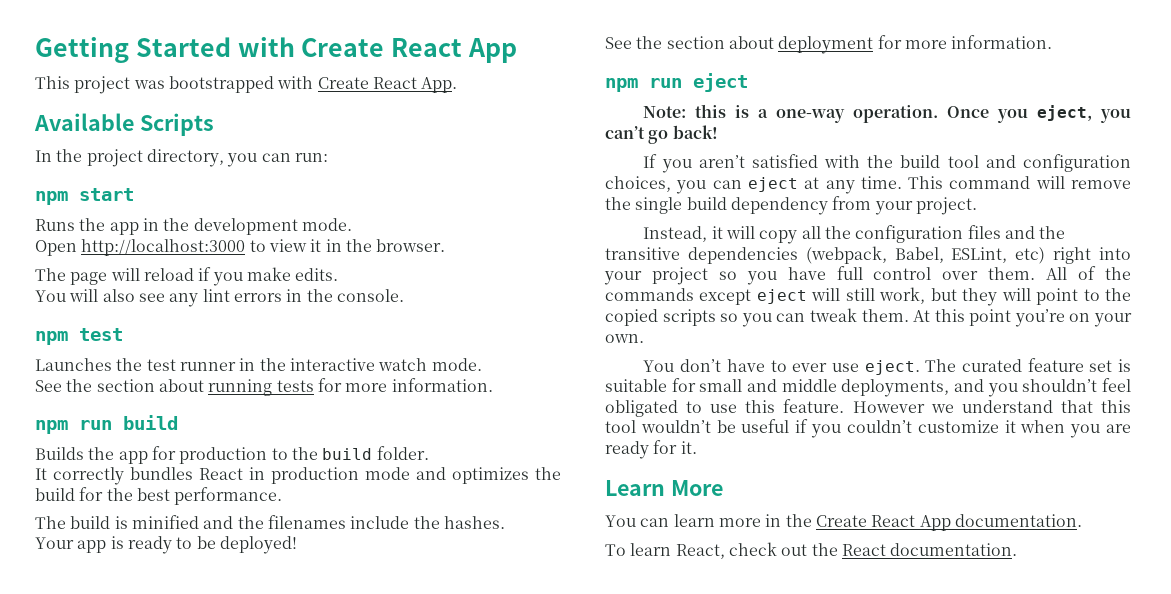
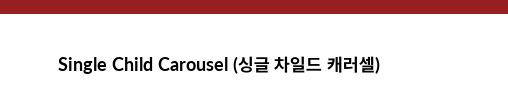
[35,37,517,63] [35,76,458,94] [34,113,214,136] [35,149,328,167] [35,188,134,205] [35,218,352,235] [35,239,446,256] [35,267,339,286] [35,289,404,307] [35,328,123,345] [35,358,482,371] [35,378,493,396] [35,415,178,434] [35,446,429,464] [35,467,561,485] [35,487,283,505] [35,515,505,529] [35,536,297,554] [605,35,1053,54] [605,73,748,92] [643,104,1131,123] [605,125,718,144] [643,154,1131,173] [605,176,1131,194] [605,196,977,215] [643,225,1066,244] [605,246,1131,264] [604,266,1131,285] [605,287,1131,306] [605,308,1132,327] [605,334,644,343] [643,358,1131,375] [605,378,1131,397] [605,399,1131,417] [605,419,1131,438] [605,440,697,459] [605,480,723,496] [605,514,1082,531] [605,542,1018,559] Getting Started with Create React App // This project was bootstrapped with Create React App. // Available Scripts // In the project directory, you can run: // npm start // Runs the app in the development mode. // Open http://localhost:3000 to view it in the browser. // The page will reload if you make edits. // You will also see any lint errors in the console. // npm test // Launches the test runner in the interactive watch mode. // See the section about running tests for more information. // npm run build // Builds the app for production to the build folder. // It correctly bundles React in production mode and optimizes the build for the best performance. // The build is minified and the filenames include the hashes. // Your app is ready to be deployed! // See the section about deployment for more information. // npm run eject // Note: this is a one-way operation. Once you eject, you can’t go back! // If you aren’t satisfied with the build tool and configuration choices, you can eject at any time. This command will remove the single build dependency from your project. // Instead, it will copy all the configuration files and the transitive dependencies (webpack, Babel, ESLint, etc) right into your project so you have full control over them. All of the commands except eject will still work, but they will point to the copied scripts so you can tweak them. At this point you’re on your own. // You don’t have to ever use eject. The curated feature set is suitable for small and middle deployments, and you shouldn’t feel obligated to use this feature. However we understand that this tool wouldn’t be useful if you couldn’t customize it when you are ready for it. // Learn More // You can learn more in the Create React App documentation. // To learn React, check out the React documentation. -> [58,56,381,74] Single Child Carousel (싱글 차일드 캐러셀)

